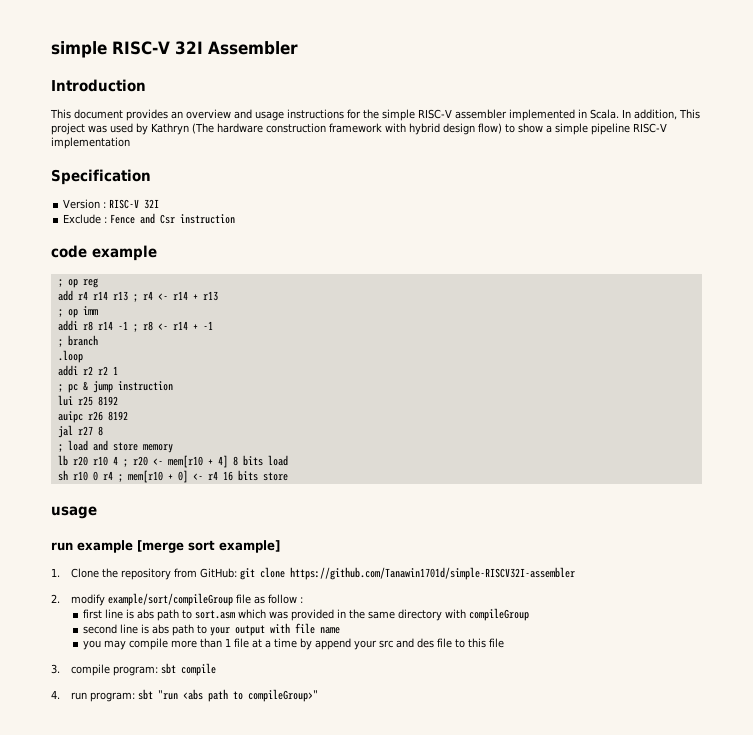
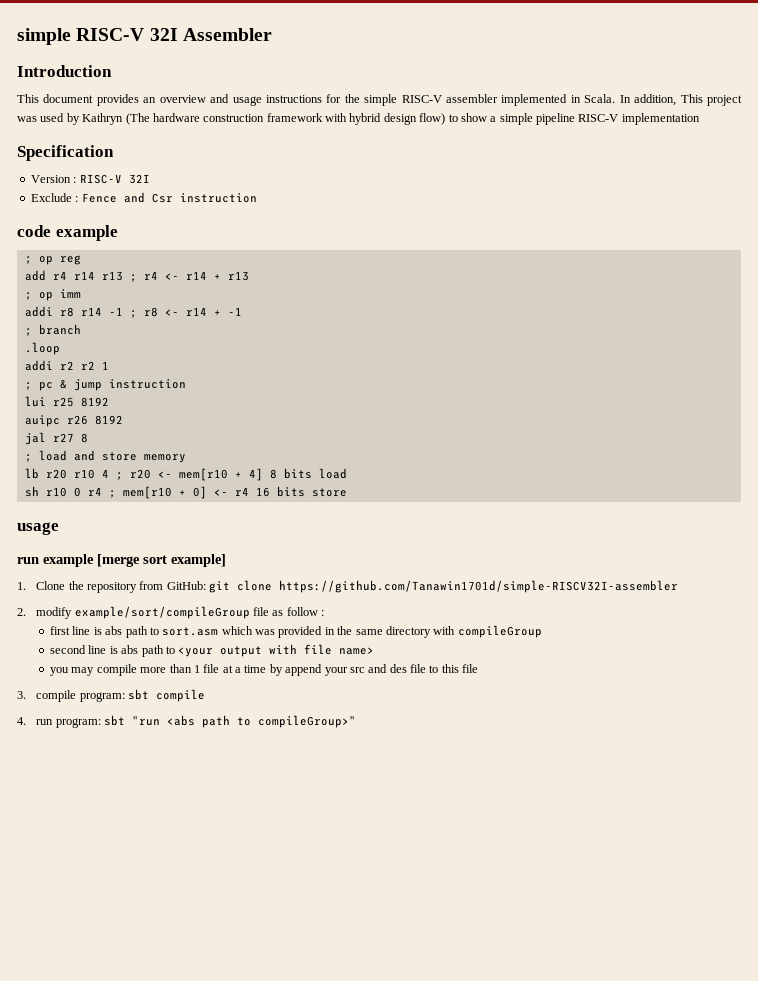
[209,627,230,636] your -> [178,647,214,657] <your
[319,627,340,634] name -> [339,647,375,655] name>

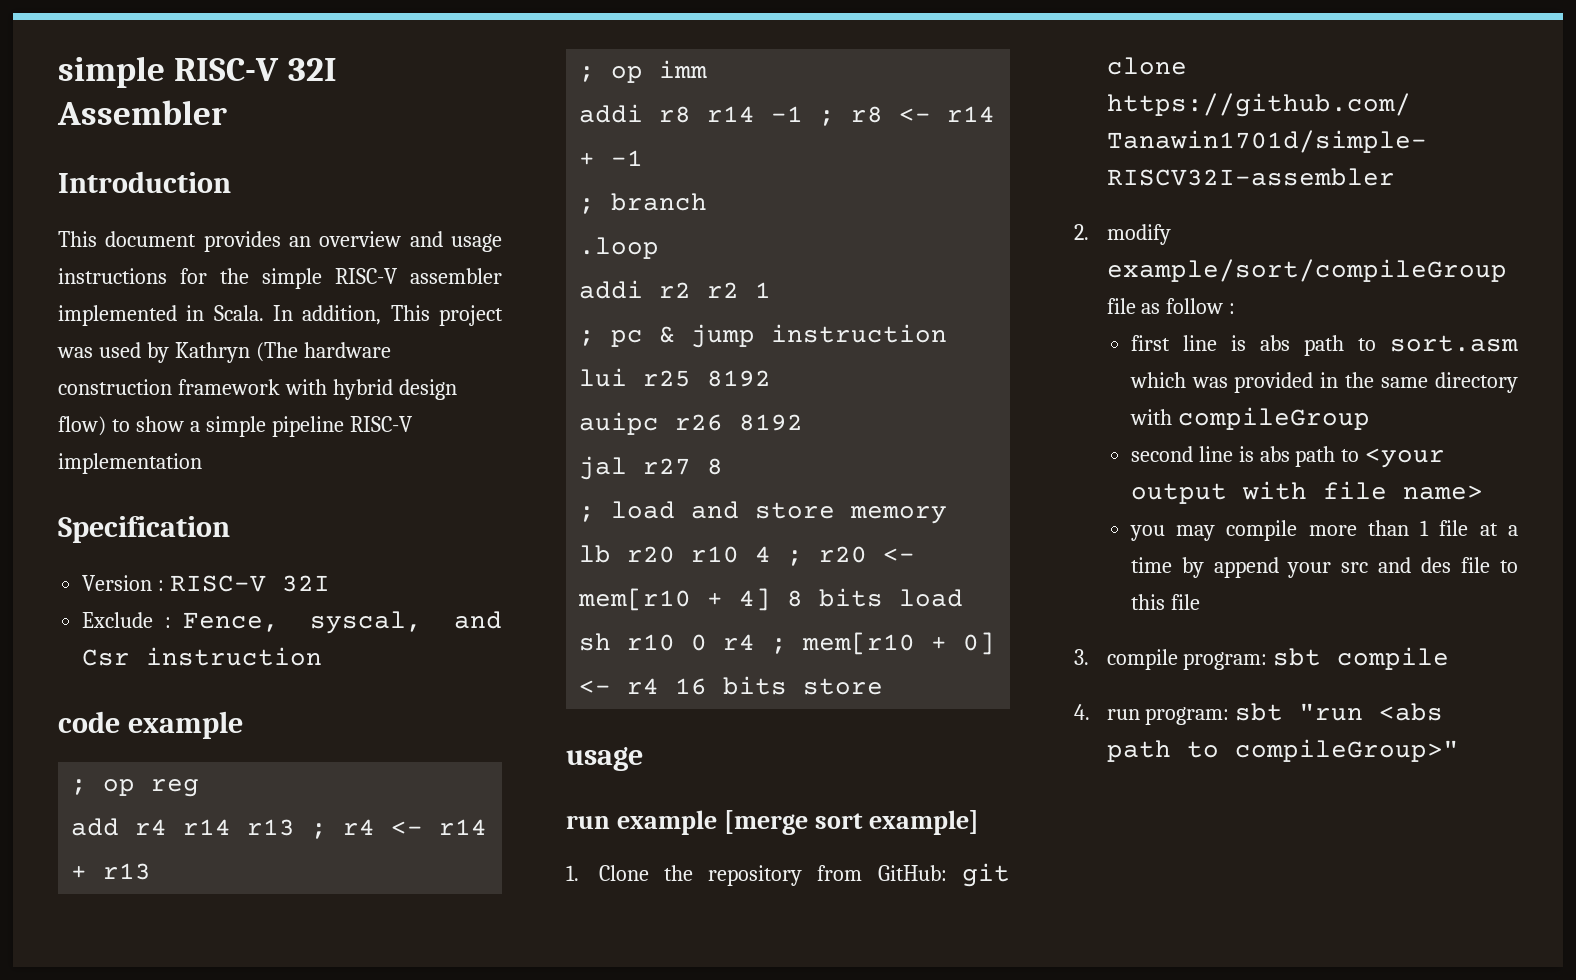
[81,193,117,203] Fence -> [182,611,423,634] Fence, syscal,

